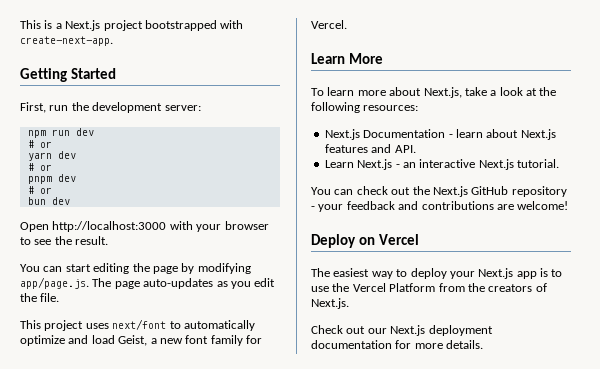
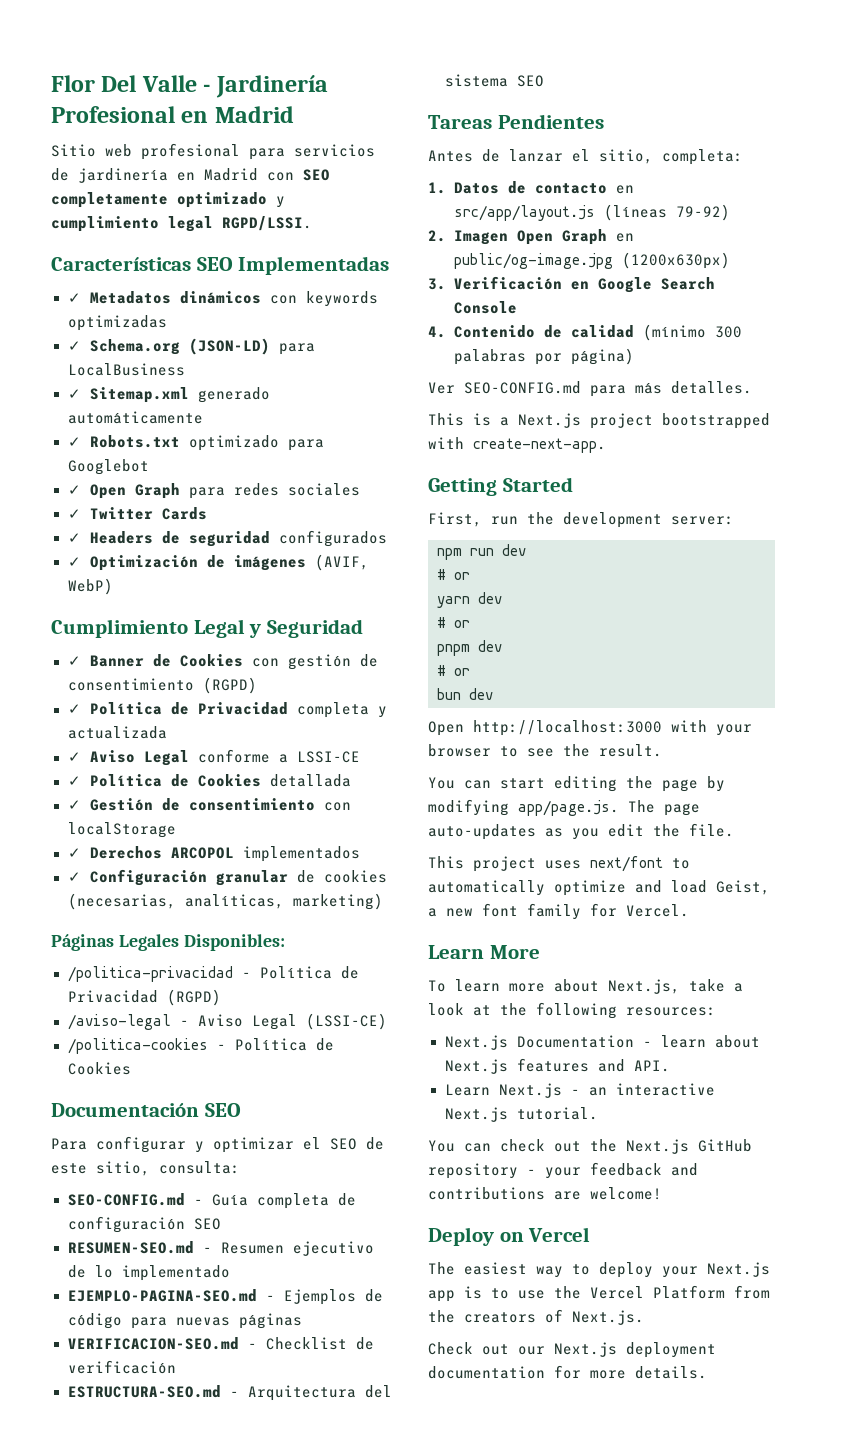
(20, 24) none -> [51,75,328,98] [51,106,294,123] [51,143,375,160] [51,168,330,183] [51,192,285,208] [51,216,312,232] [51,256,390,275] [67,291,378,307] [67,315,167,331] [67,338,315,355] [67,363,185,376] [67,387,270,403] [67,411,203,424] [67,435,324,451] [67,459,149,475] [67,483,360,499] [67,507,207,520] [67,530,387,547] [67,554,369,571] [67,578,113,595] [51,619,364,638] [67,654,378,670] [67,677,257,694] [67,702,387,718] [67,726,167,739] [67,749,360,766] [67,774,351,787] [67,798,351,811] [67,822,176,838] [67,846,360,862] [67,869,387,886] [67,893,383,910] [51,934,285,951] [67,966,359,982] [67,989,221,1006] [67,1013,387,1030] [67,1038,334,1054] [67,1062,131,1075] [51,1103,241,1117] [51,1136,384,1153] [51,1161,240,1176] [67,1193,356,1209] [67,1216,221,1233] [67,1241,374,1256] [67,1265,230,1281] [67,1289,383,1305] [67,1313,302,1329] [67,1337,374,1350] [67,1360,176,1374] [67,1385,392,1401] [444,74,544,87] [428,114,604,129] [428,149,743,165] [428,181,634,194] [453,204,730,221] [428,229,634,245] [453,252,730,269] [428,276,715,293] [453,301,517,314] [428,324,742,341] [453,348,634,365] [428,381,752,397] Flor Del Valle - Jardinería Profesional en Madrid // Sitio web profesional para servicios de jardinería en Madrid con SEO completamente optimizado y cumplimiento legal RGPD/LSSI. // Características SEO Implementadas // ✓ Metadatos dinámicos con keywords optimizadas // ✓ Schema.org (JSON-LD) para LocalBusiness // ✓ Sitemap.xml generado automáticamente // ✓ Robots.txt optimizado para Googlebot // ✓ Open Graph para redes sociales // ✓ Twitter Cards // ✓ Headers de seguridad configurados // ✓ Optimización de imágenes (AVIF, WebP) // Cumplimiento Legal y Seguridad // ✓ Banner de Cookies con gestión de consentimiento (RGPD) // ✓ Política de Privacidad completa y actualizada // ✓ Aviso Legal conforme a LSSI-CE // ✓ Política de Cookies detallada // ✓ Gestión de consentimiento con localStorage // ✓ Derechos ARCOPOL implementados // ✓ Configuración granular de cookies (necesarias, analíticas, marketing) // Páginas Legales Disponibles: // /politica-privacidad - Política de Privacidad (RGPD) // /aviso-legal - Aviso Legal (LSSI-CE) // /politica-cookies - Política de Cookies // Documentación SEO // Para configurar y optimizar el SEO de este sitio, consulta: // SEO-CONFIG.md - Guía completa de configuración SEO // RESUMEN-SEO.md - Resumen ejecutivo de lo implementado // EJEMPLO-PAGINA-SEO.md - Ejemplos de código para nuevas páginas // VERIFICACION-SEO.md - Checklist de verificación // ESTRUCTURA-SEO.md - Arquitectura del sistema SEO // Tareas Pendientes // Antes de lanzar el sitio, completa: // 1. Datos de contacto en src/app/layout.js (líneas 79-92) // 2. Imagen Open Graph en public/og-image.jpg (1200x630px) // 3. Verificación en Google Search Console // 4. Contenido de calidad (mínimo 300 palabras por página) // Ver SEO-CONFIG.md para más detalles. //

